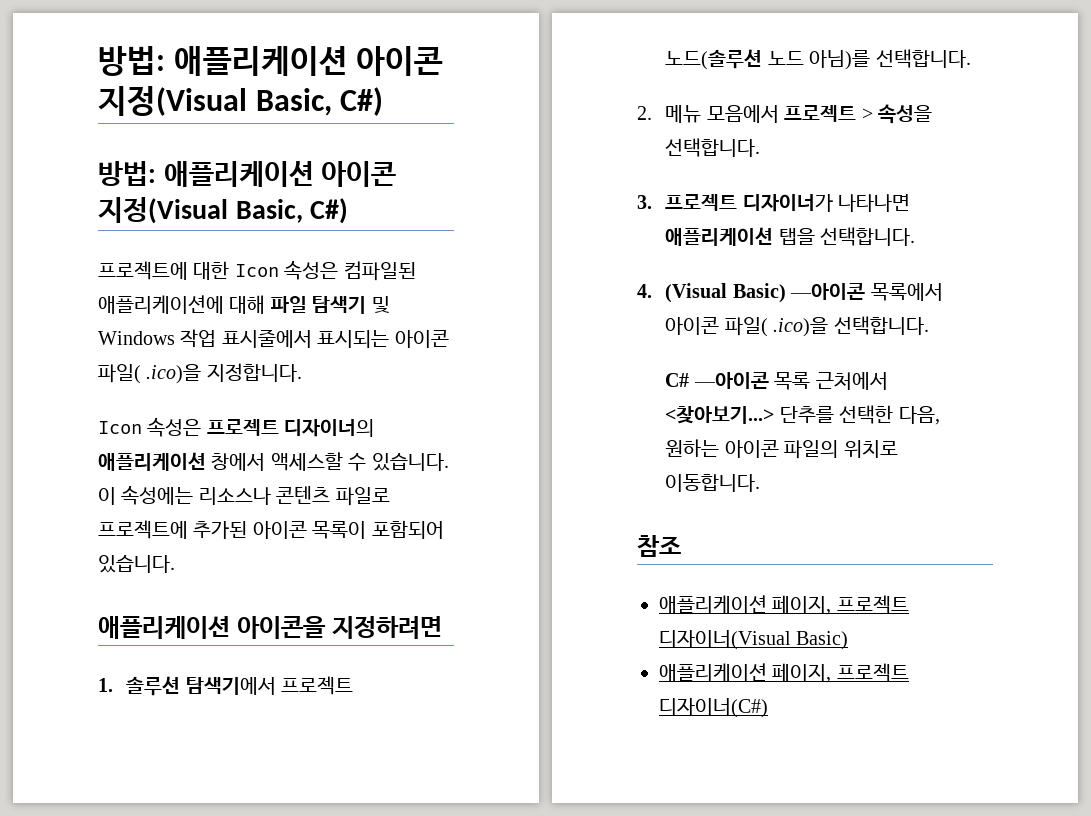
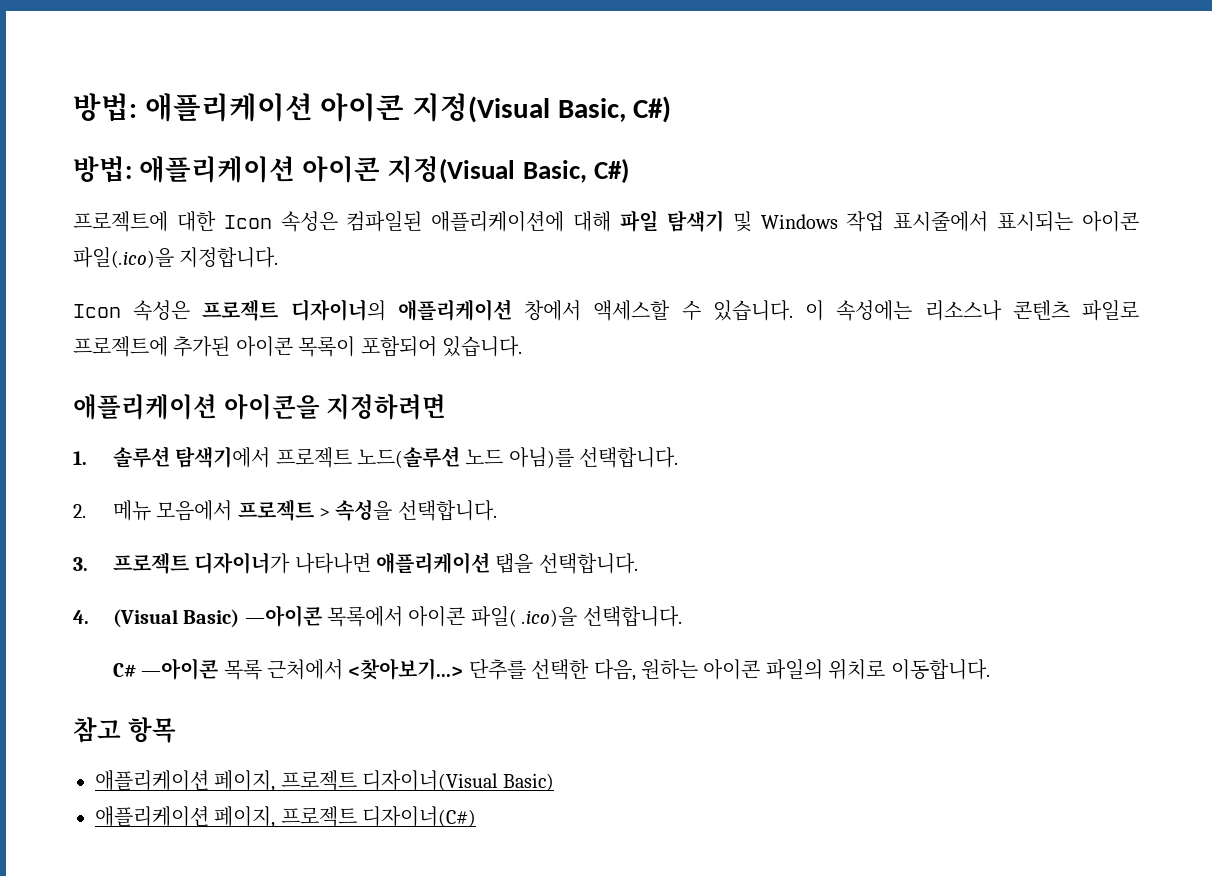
[98,364,202,384] 파일( .ico)을 -> [73,247,174,268] 파일(.ico)을
[637,535,681,557] 참조 -> [73,717,176,743] 참고 항목

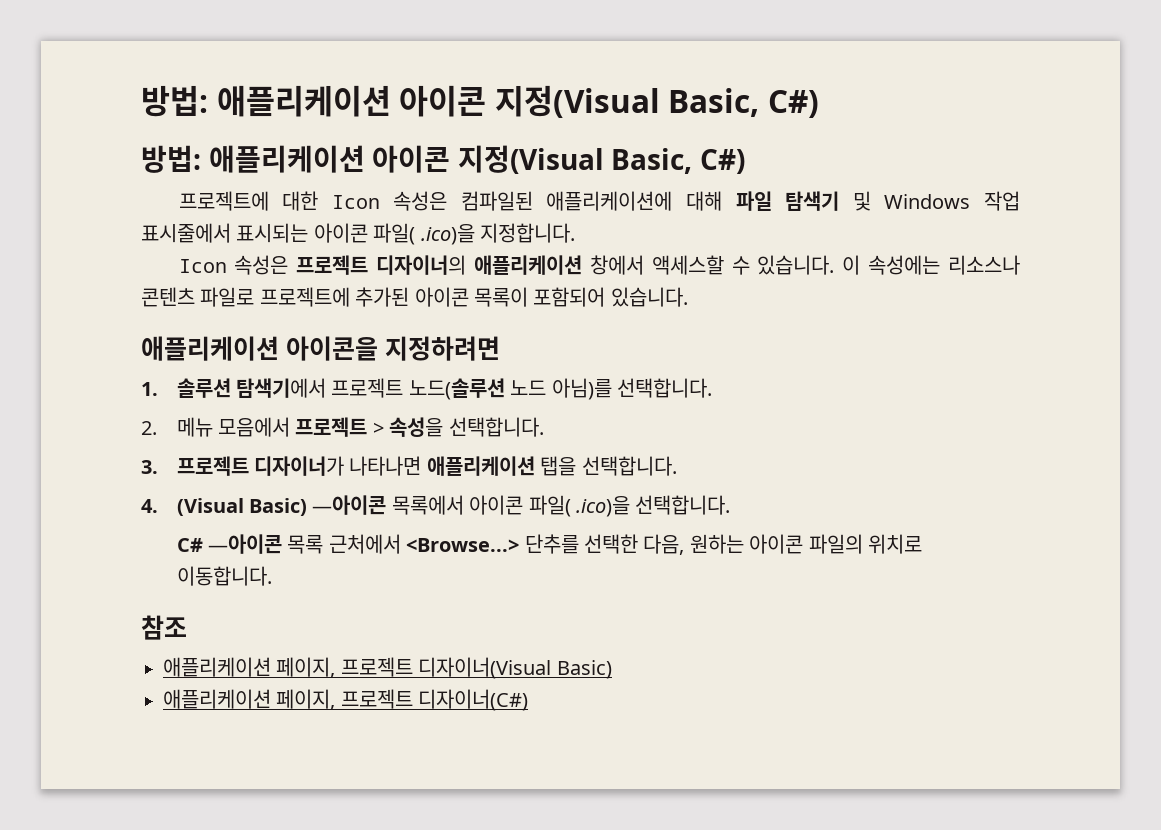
[73,247,174,268] 파일(.ico)을 -> [373,223,475,245] 파일( .ico)을
[348,658,464,680] <찾아보기...> -> [406,538,520,552] <Browse...>
[73,717,176,743] 참고 항목 -> [141,615,187,640] 참조

